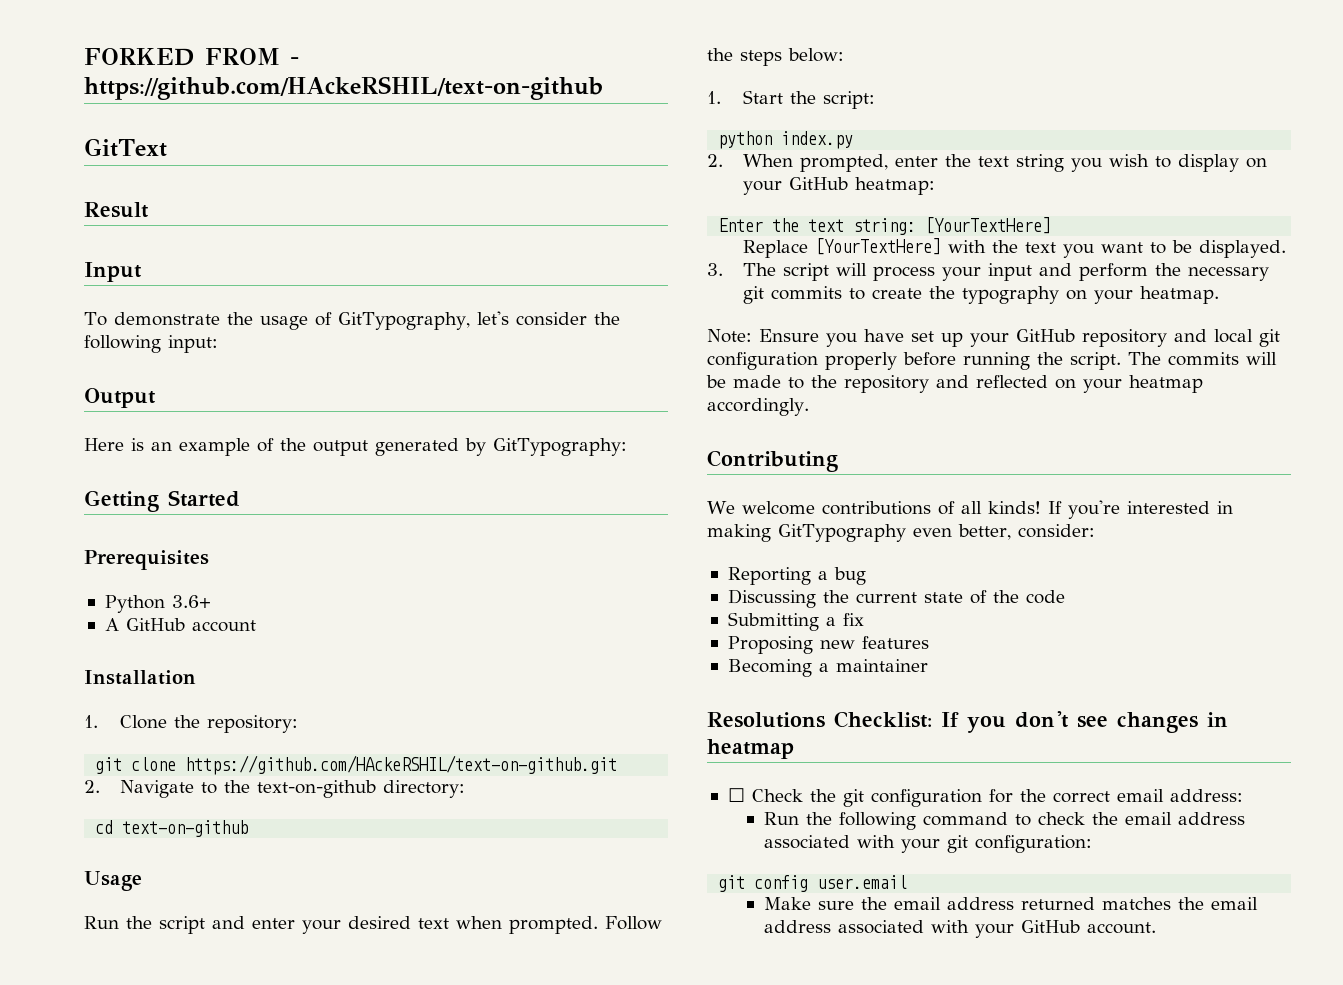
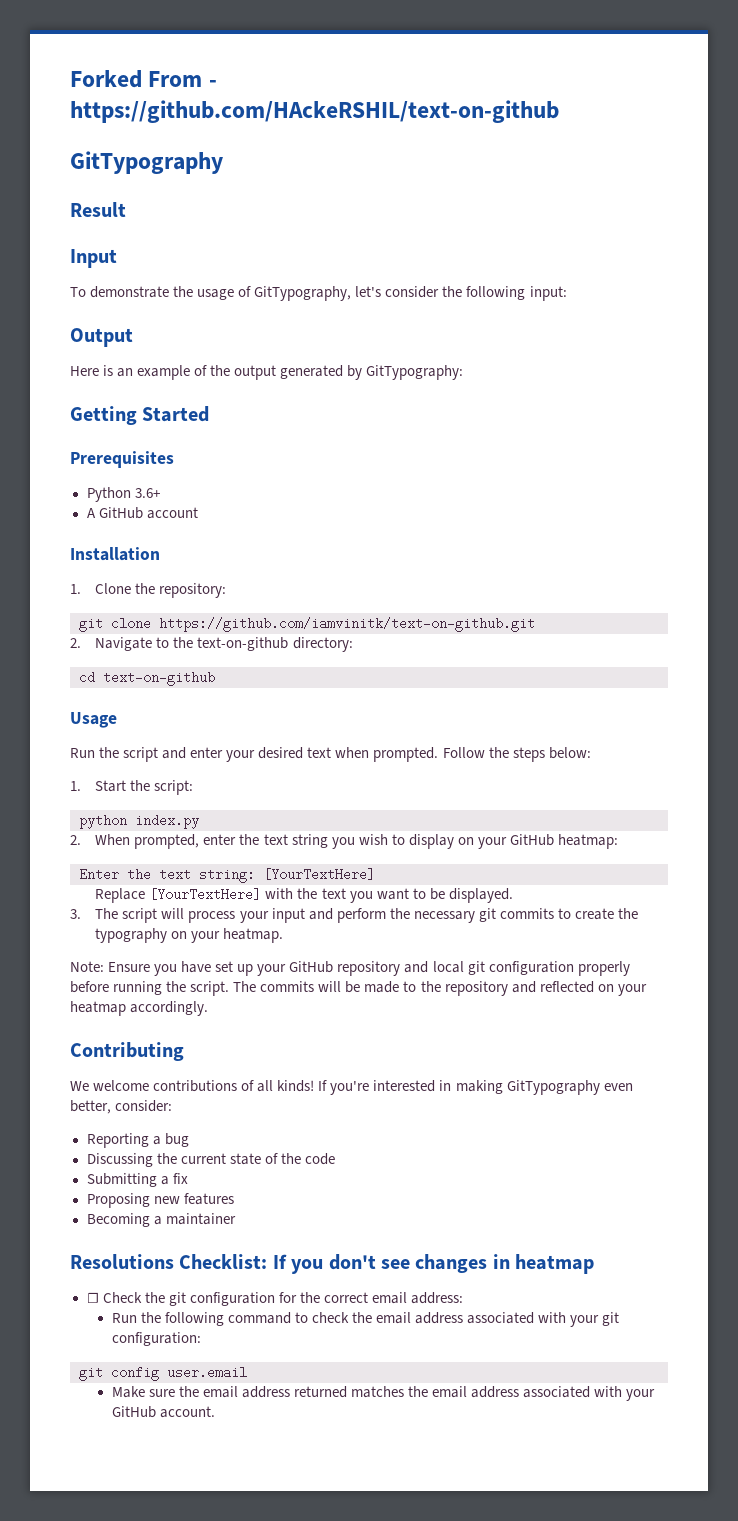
[84,48,280,66] FORKED FROM -> [70,70,203,88] Forked From
[84,138,167,157] GitText -> [70,151,223,174] GitTypography
[185,755,618,775] https://github.com/HAckeRSHIL/text-on-github.git -> [159,617,535,632] https://github.com/iamvinitk/text-on-github.git

